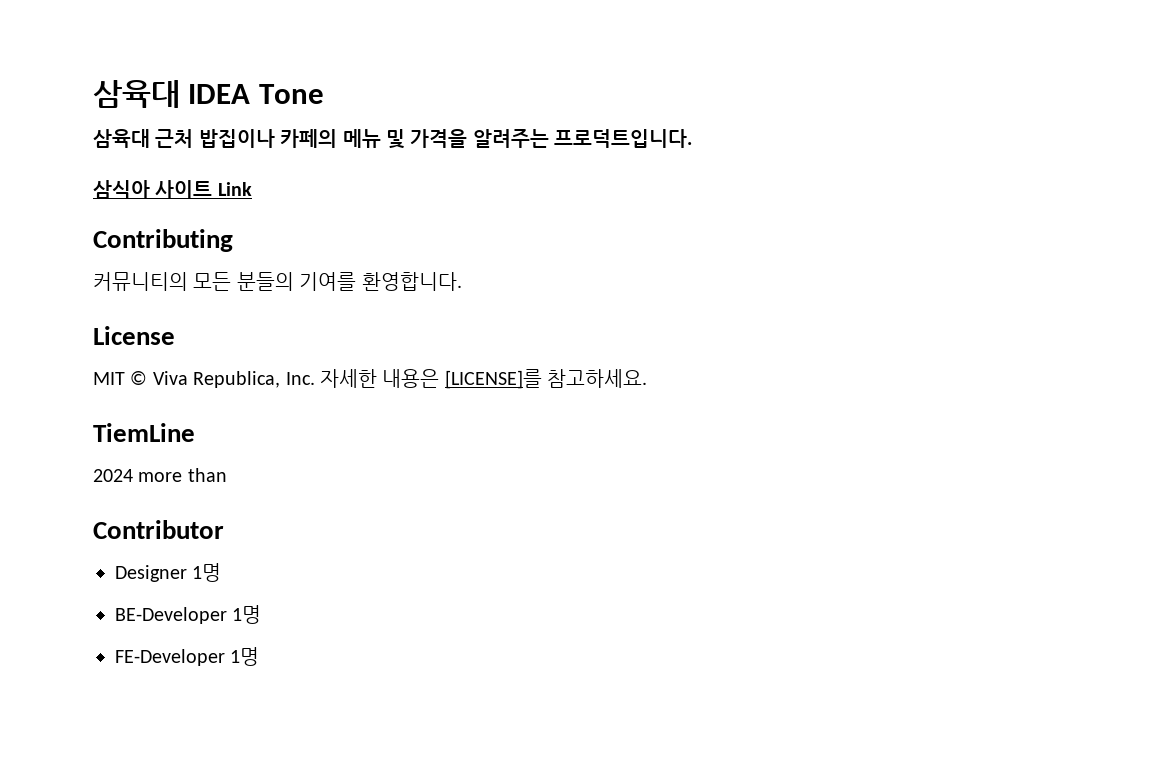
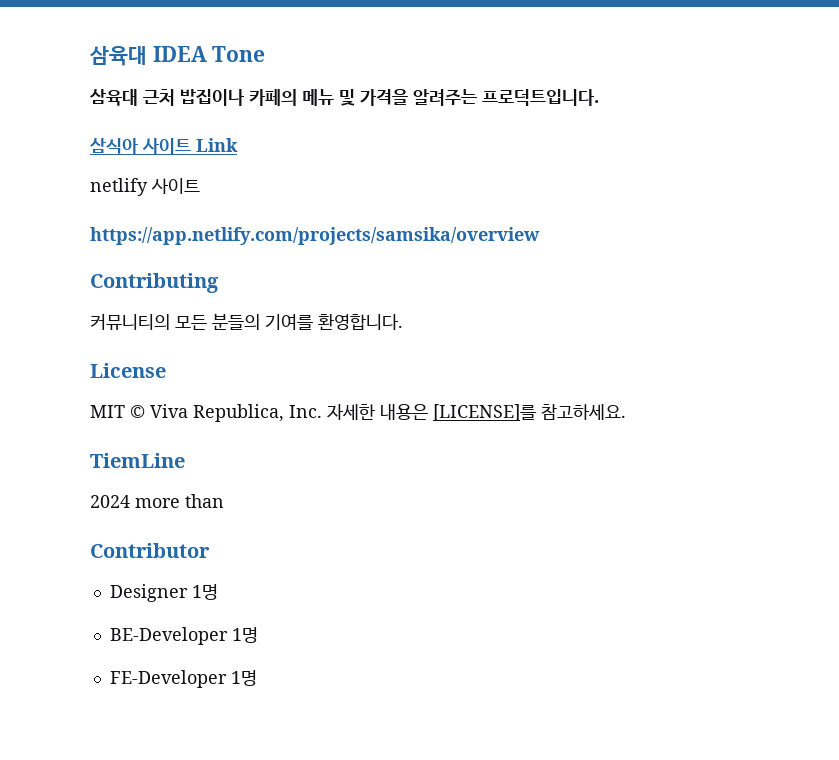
(252, 189) none -> [90,178,200,196] [90,227,540,245] // netlify 사이트 // https://app.netlify.com/projects/samsika/overview

